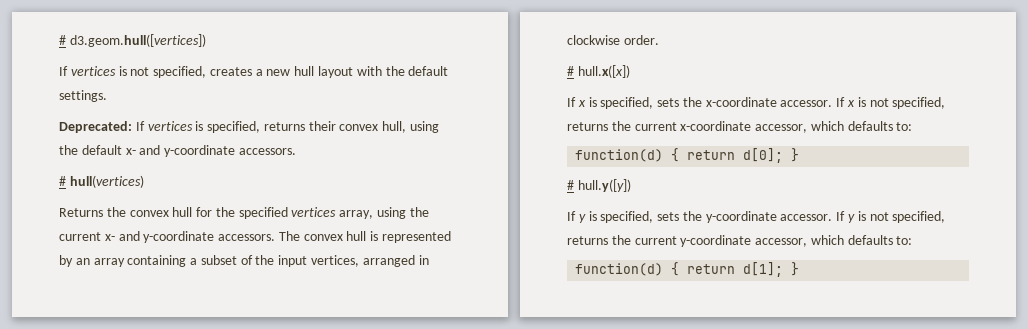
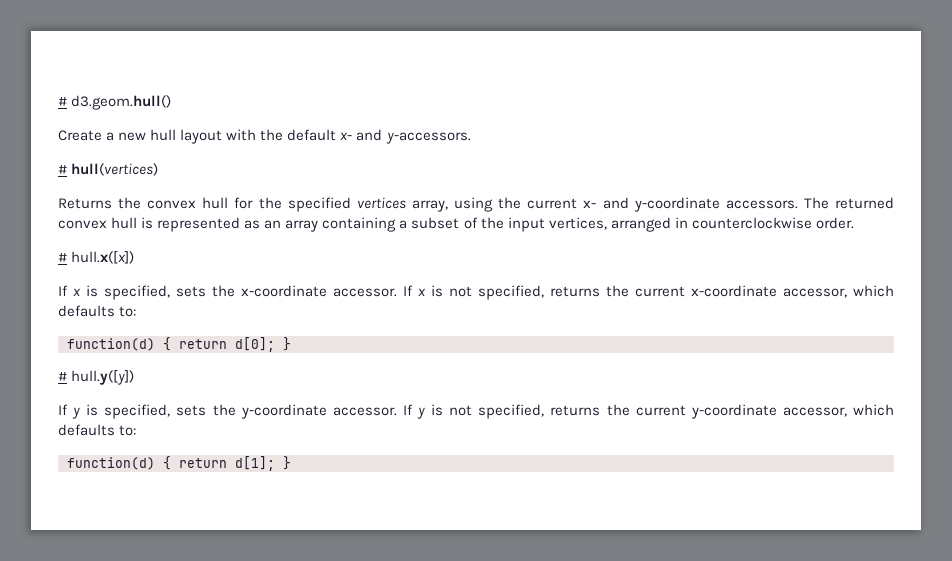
[59,34,206,47] [59,66,252,78] # d3.geom.hull([vertices]) // If vertices is not specified, creates -> [58,95,172,110] [58,130,102,141] # d3.geom.hull() // Create
[59,90,107,102] [59,121,440,133] [59,145,296,157] settings. // Deprecated: If vertices is specified, returns their convex hull, using the default x- and y-coordinate accessors. -> [340,129,471,144] x- and y-accessors.
(300, 236) none -> [835,197,895,209] returned
[59,255,73,267] by -> [244,220,261,229] as
[567,35,620,45] clockwise -> [691,217,812,229] counterclockwise

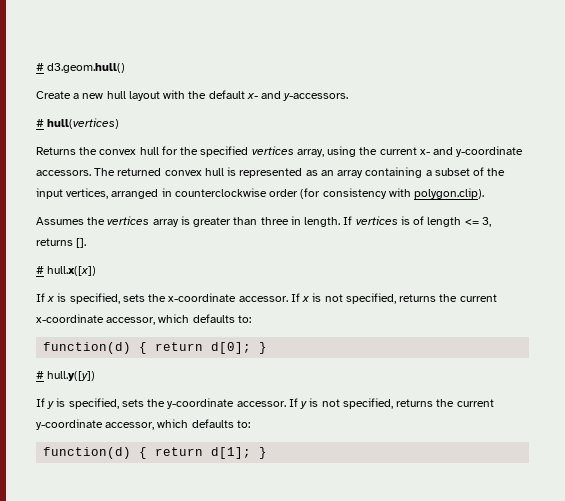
[815,217,854,229] order. -> [269,188,485,199] [36,216,491,227] [36,238,87,248] order (for consistency with polygon.clip). // Assumes the vertices array is greater than three in length. If vertices is of length <= 3, returns [].

